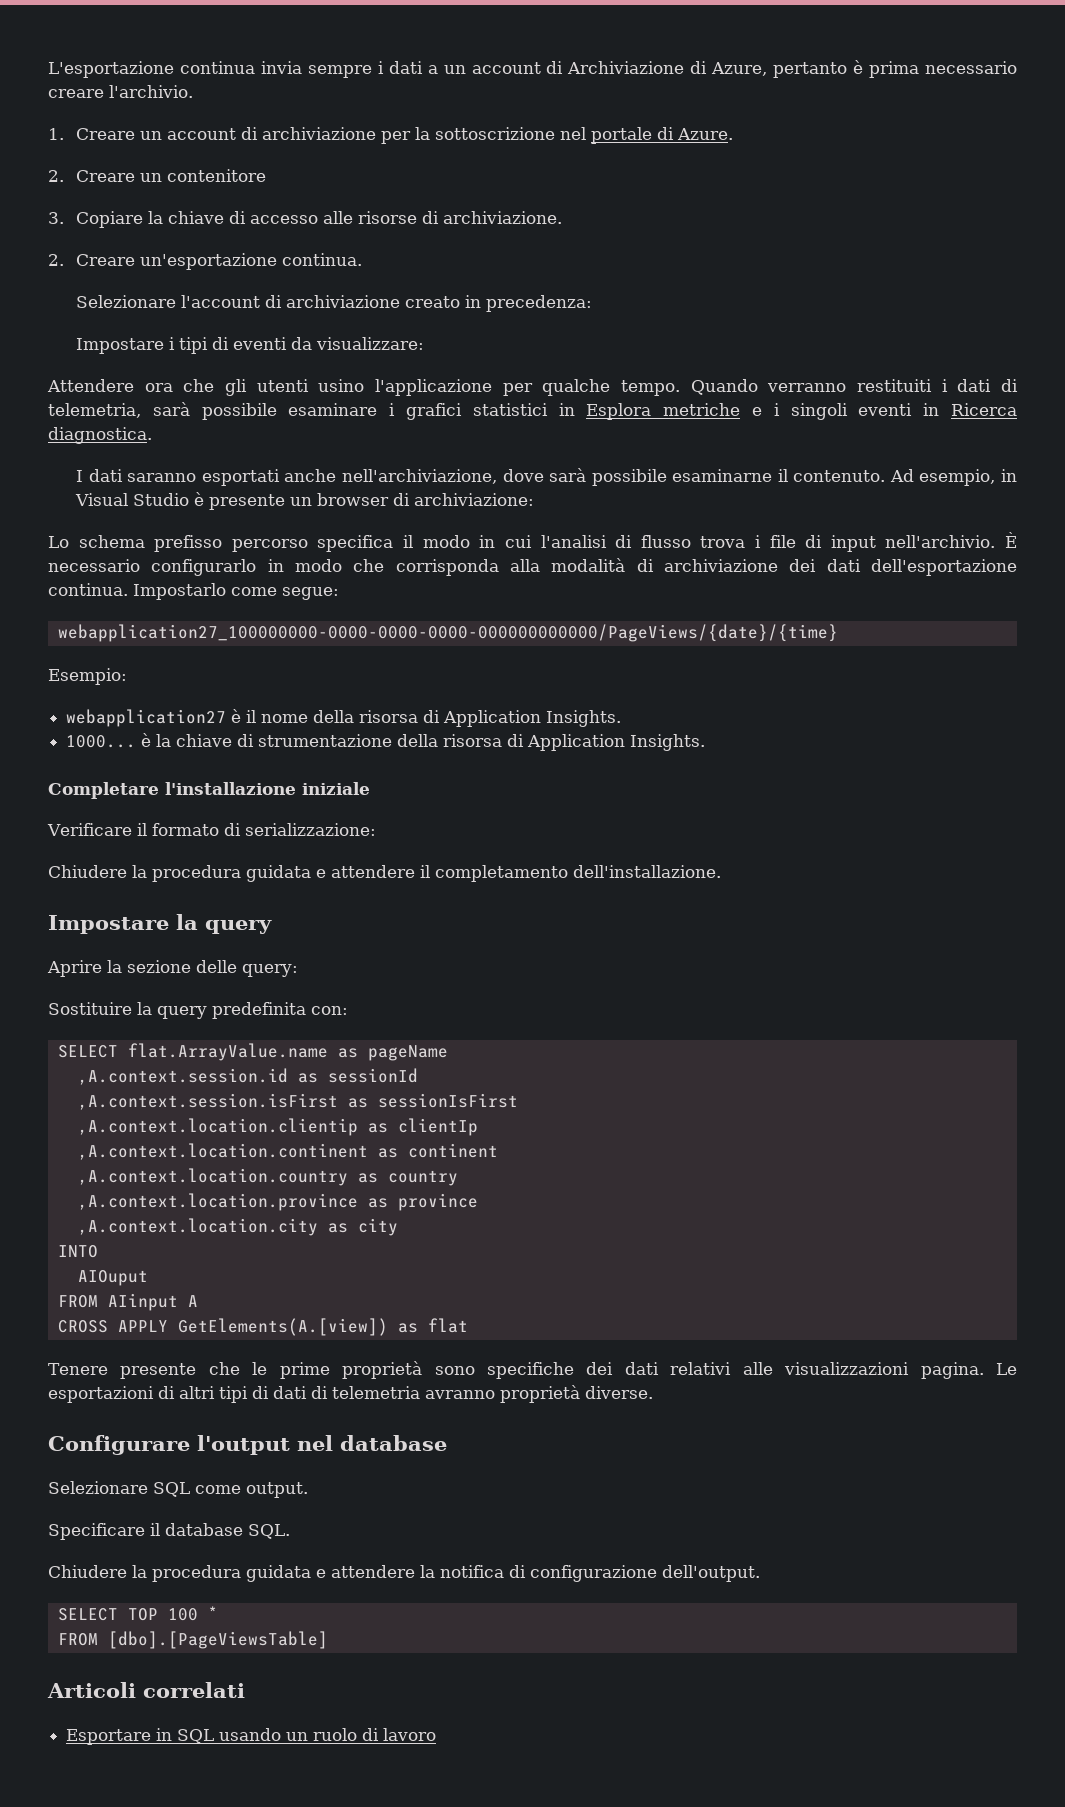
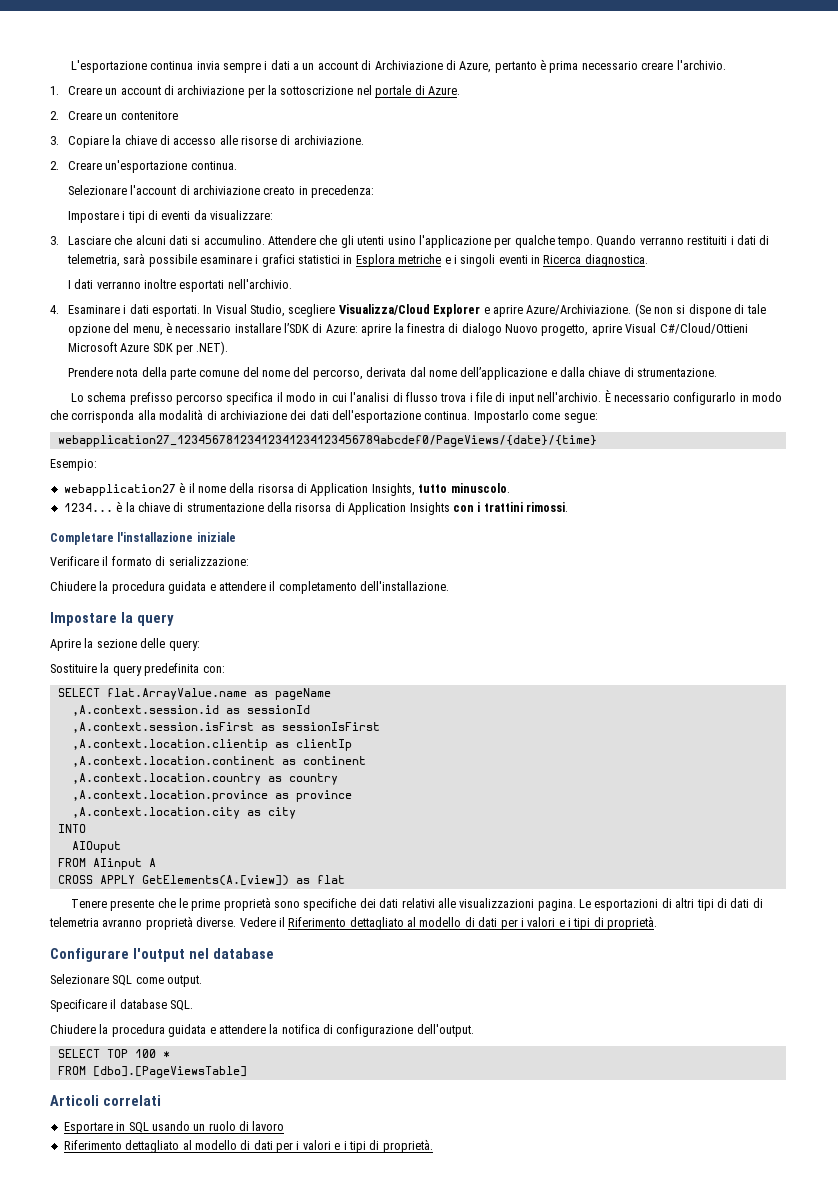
[47,379,173,392] Attendere ora -> [50,235,317,245] 3. Lasciare che alcuni dati si accumulino. Attendere
[127,468,1017,486] [75,492,535,510] saranno esportati anche nell'archiviazione, dove sarà possibile esaminarne il contenuto. Ad esempio, in Visual Studio è presente un browser di archiviazione: -> [96,279,292,292] [50,303,766,317] [67,322,748,336] [67,341,229,355] [67,367,718,380] verranno inoltre esportati nell'archivio. // 4. Esaminare i dati esportati. In Visual Studio, scegliere Visualizza/Cloud Explorer e aprire Azure/Archiviazione. (Se non si dispone di tale opzione del menu, è necessario installare l’SDK di Azure: aprire la finestra di dialogo Nuovo progetto, aprire Visual C#/Cloud/Ottieni Microsoft Azure SDK per .NET). // Prendere nota della parte comune del nome del percorso, derivata dal nome dell’applicazione e dalla chiave di strumentazione.
[57,624,838,642] webapplication27_100000000-0000-0000-0000-000000000000/PageViews/{date}/{time} -> [57,435,597,447] webapplication27_12345678123412341234123456789abcdef0/PageViews/{date}/{time}
[546,710,622,727] [66,735,137,748] Insights. // 1000... -> [371,483,510,496] [63,503,113,512] Insights, tutto minuscolo. // 1234...
[630,734,706,751] Insights. -> [409,502,568,515] Insights con i trattini rimossi.
(653, 1392) none -> [239,916,658,930] Vedere il Riferimento dettagliato al modello di dati per i valori e i tipi di proprietà.
(437, 1734) none -> [63,1139,433,1153] // Riferimento dettagliato al modello di dati per i valori e i tipi di proprietà.

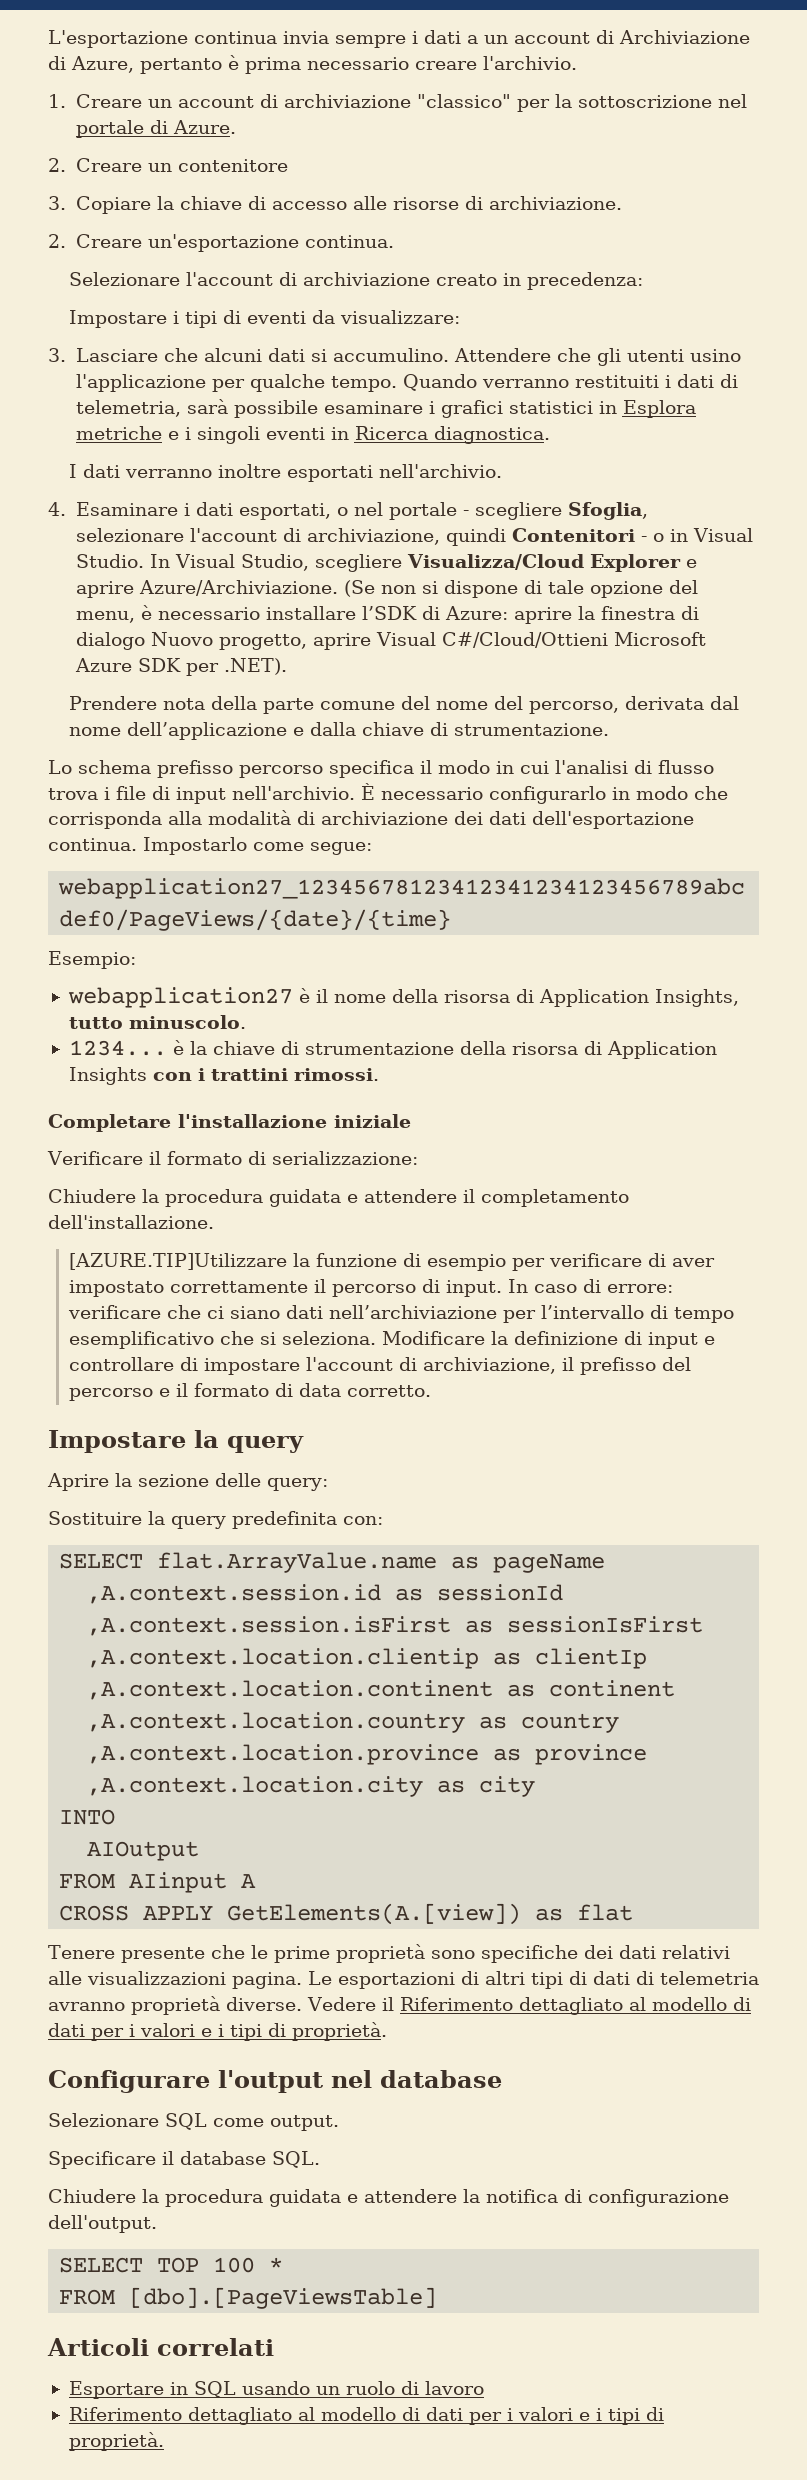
(245, 90) none -> [416,94,511,108] "classico"
[151,305,200,317] esportati. -> [238,502,648,520] [75,528,753,546] [75,554,144,568] esportati, o nel portale - scegliere Sfoglia, selezionare l'account di archiviazione, quindi Contenitori - o in Visual Studio.
(449, 586) none -> [69,1253,716,1271] [69,1279,674,1297] [68,1305,735,1323] [69,1331,716,1349] [69,1357,692,1375] [69,1383,432,1401] // [AZURE.TIP]Utilizzare la funzione di esempio per verificare di aver impostato correttamente il percorso di input. In caso di errore: verificare che ci siano dati nell’archiviazione per l’intervallo di tempo esemplificativo che si seleziona. Modificare la definizione di input e controllare di impostare l'account di archiviazione, il prefisso del percorso e il formato di data corretto.
[71,841,121,853] AIOuput -> [87,1841,200,1861] AIOutput

